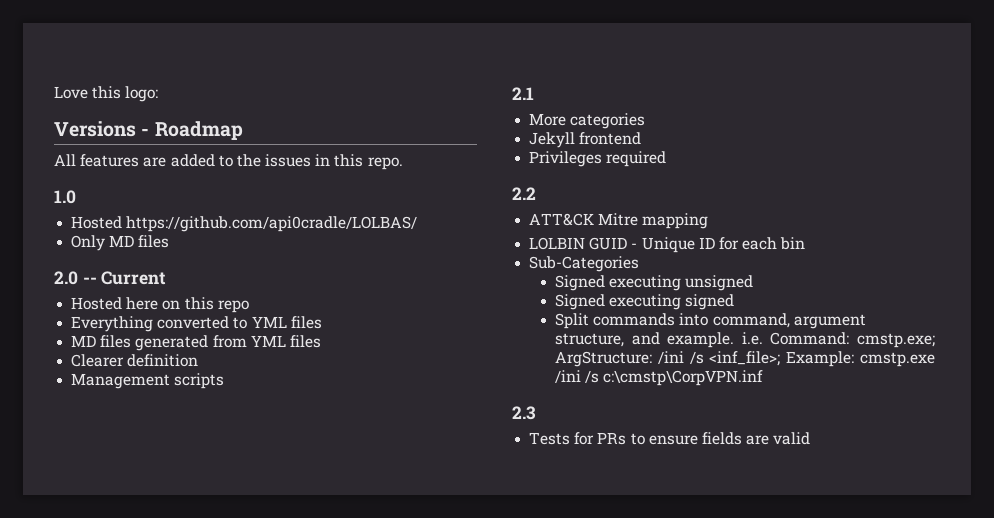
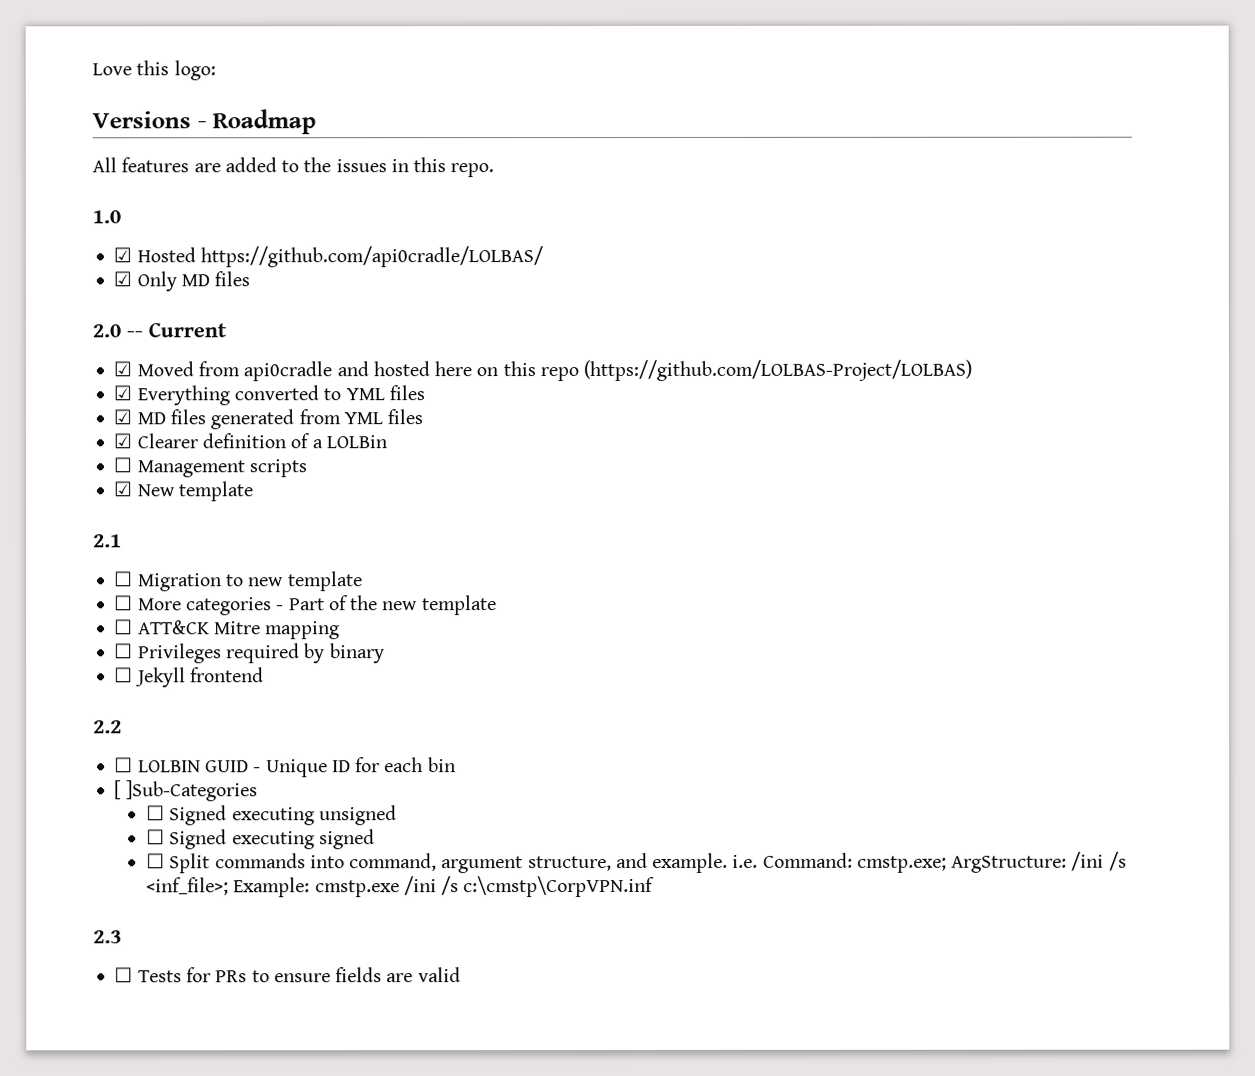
(76, 197) none -> [113,247,133,263] ☑
(418, 224) none -> [113,271,133,287] ☑
[71,297,123,310] Hosted -> [113,361,430,382] ☑ Moved from api0cradle and hosted
(249, 306) // -> [583,359,973,382] [113,385,133,401] (https://github.com/LOLBAS-Project/LOLBAS) // ☑
(322, 322) none -> [113,409,133,425] ☑
(321, 341) none -> [113,433,133,449] ☑
[71,373,225,389] [512,87,534,100] [529,113,646,129] [529,132,642,148] [529,151,667,167] [512,187,536,200] [529,213,709,229] // Management scripts // 2.1 // More categories // Jekyll frontend // Privileges required // 2.2 // ATT&CK Mitre mapping // -> [290,433,387,449] [113,457,307,478] [113,481,253,502] [92,534,122,548] [114,571,363,592] [114,595,497,616] [114,619,341,640] [114,643,385,664] [114,667,264,688] [93,720,122,734] [114,757,134,773] of a LOLBin // ☐ Management scripts // ☑ New template // 2.1 // ☐ Migration to new template // ☐ More categories - Part of the new template // ☐ ATT&CK Mitre mapping // ☐ Privileges required by binary // ☐ Jekyll frontend // 2.2 // ☐
[529,256,640,272] Sub-Categories // -> [114,780,258,802] [146,805,166,821] [ ]Sub-Categories // ☐
(754, 283) none -> [146,829,166,845] ☐
(735, 302) none -> [146,853,166,869] ☐
(536, 413) none -> [114,967,134,983] ☐

